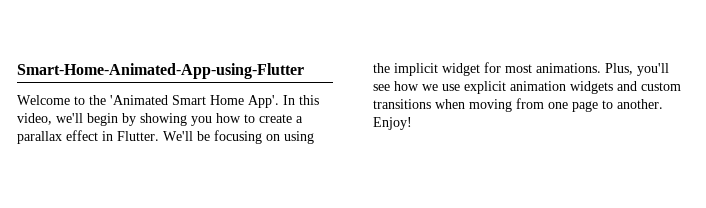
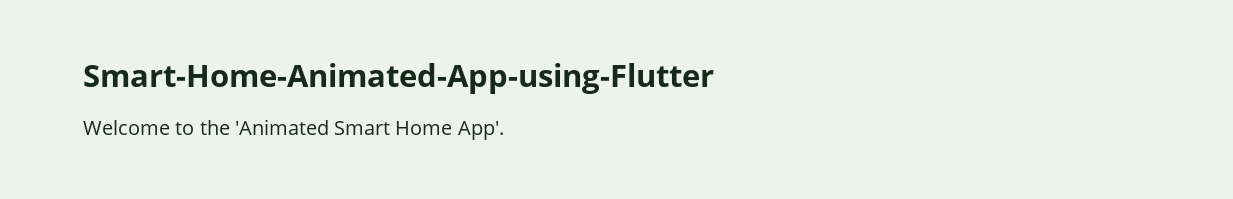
[283,95,319,105] [17,113,303,126] [17,130,314,144] [373,62,669,76] [373,81,681,94] [373,98,663,112] [373,117,412,130] In this video, we'll begin by showing you how to create a parallax effect in Flutter. We'll be focusing on using the implicit widget for most animations. Plus, you'll see how we use explicit animation widgets and custom transitions when moving from one page to another. Enjoy! -> (504, 130) none

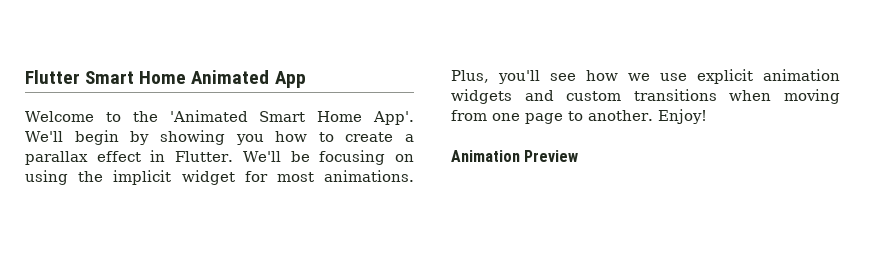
[83,63,714,94] Smart-Home-Animated-App-using-Flutter -> [25,70,306,88] Flutter Smart Home Animated App
(504, 130) none -> [25,130,414,145] [25,150,414,165] [25,170,414,185] [451,69,840,84] [451,89,840,104] [451,109,707,124] [451,150,579,162] We'll begin by showing you how to create a parallax effect in Flutter. We'll be focusing on using the implicit widget for most animations. Plus, you'll see how we use explicit animation widgets and custom transitions when moving from one page to another. Enjoy! // Animation Preview

